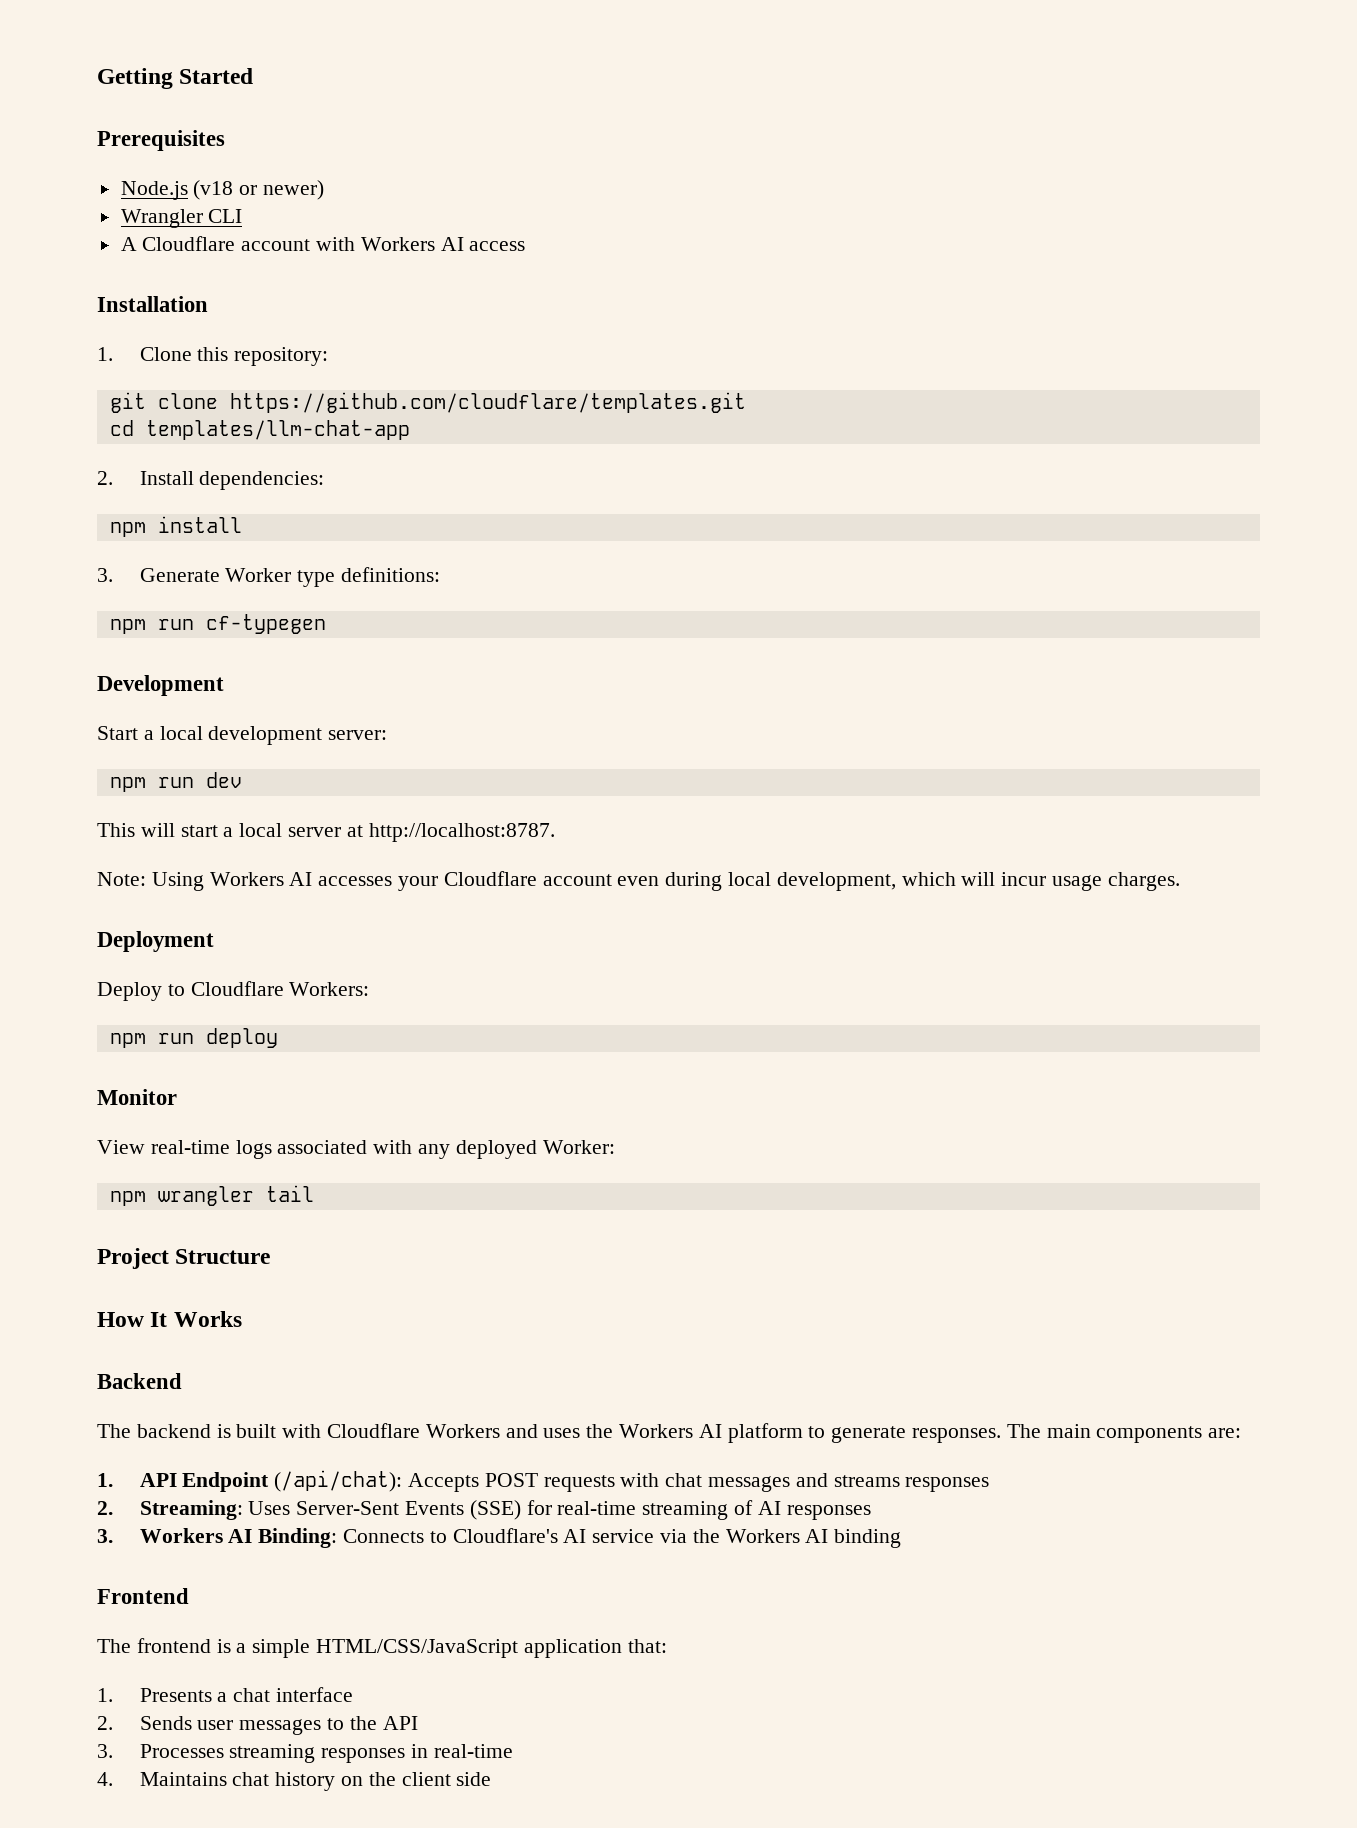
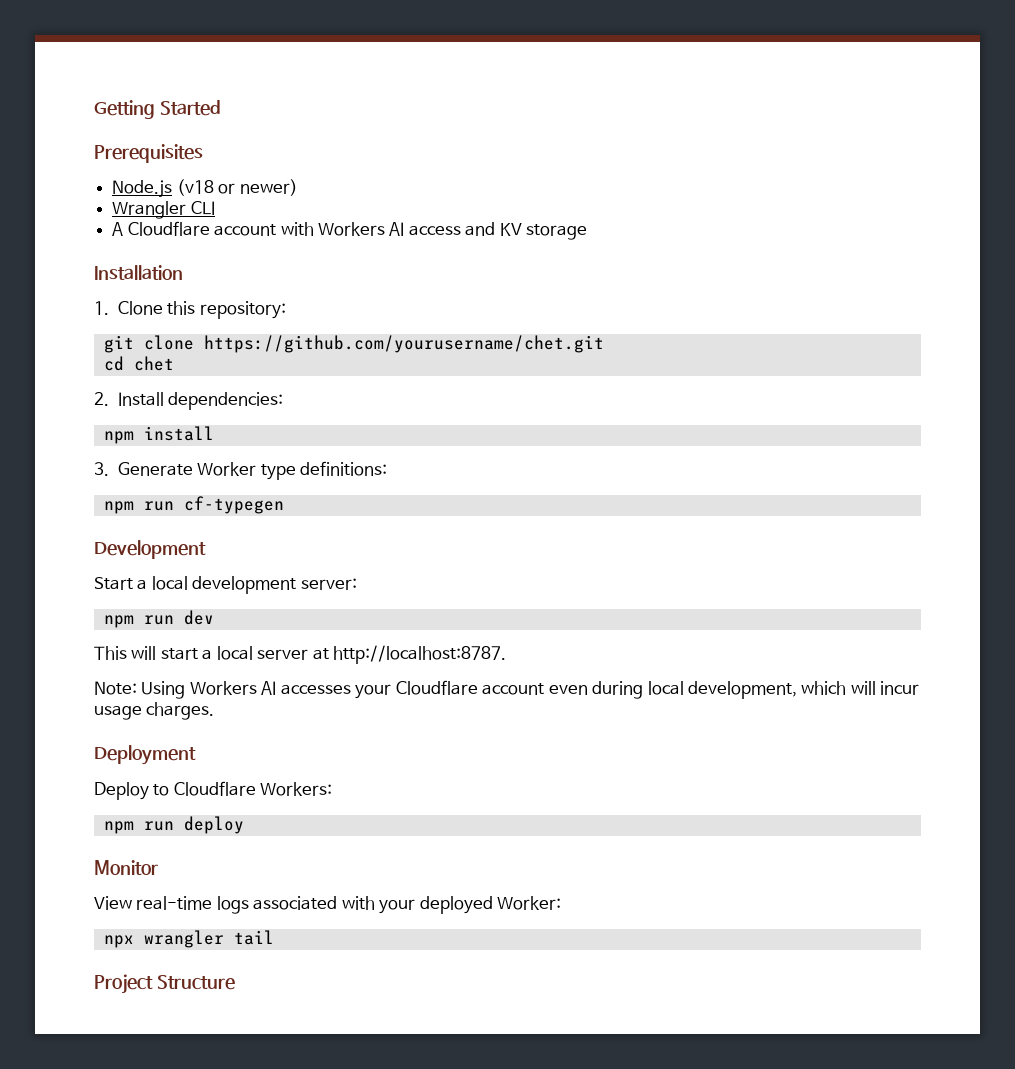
(526, 246) none -> [465,222,588,240] and KV storage
[229,392,746,413] https://github.com/cloudflare/templates.git -> [203,335,604,353] https://github.com/yourusername/chet.git
[145,420,410,440] templates/llm-chat-app -> [133,356,174,371] chet
[418,1144,451,1159] any -> [379,899,416,914] your
[109,1191,146,1206] npm -> [103,935,134,948] npx
[97,1311,242,1327] [97,1373,182,1389] [97,1423,1242,1443] [97,1470,990,1492] [97,1500,871,1520] [97,1528,902,1548] [97,1588,189,1604] [97,1638,667,1658] [97,1687,353,1702] [97,1716,418,1735] [97,1744,513,1763] [97,1772,492,1791] // How It Works // Backend // The backend is built with Cloudflare Workers and uses the Workers AI platform to generate responses. The main components are: // 1. API Endpoint (/api/chat): Accepts POST requests with chat messages and streams responses // 2. Streaming: Uses Server-Sent Events (SSE) for real-time streaming of AI responses // 3. Workers AI Binding: Connects to Cloudflare's AI service via the Workers AI binding // Frontend // The frontend is a simple HTML/CSS/JavaScript application that: // 1. Presents a chat interface // 2. Sends user messages to the API // 3. Processes streaming responses in real-time // 4. Maintains chat history on the client side -> (235, 982) none

